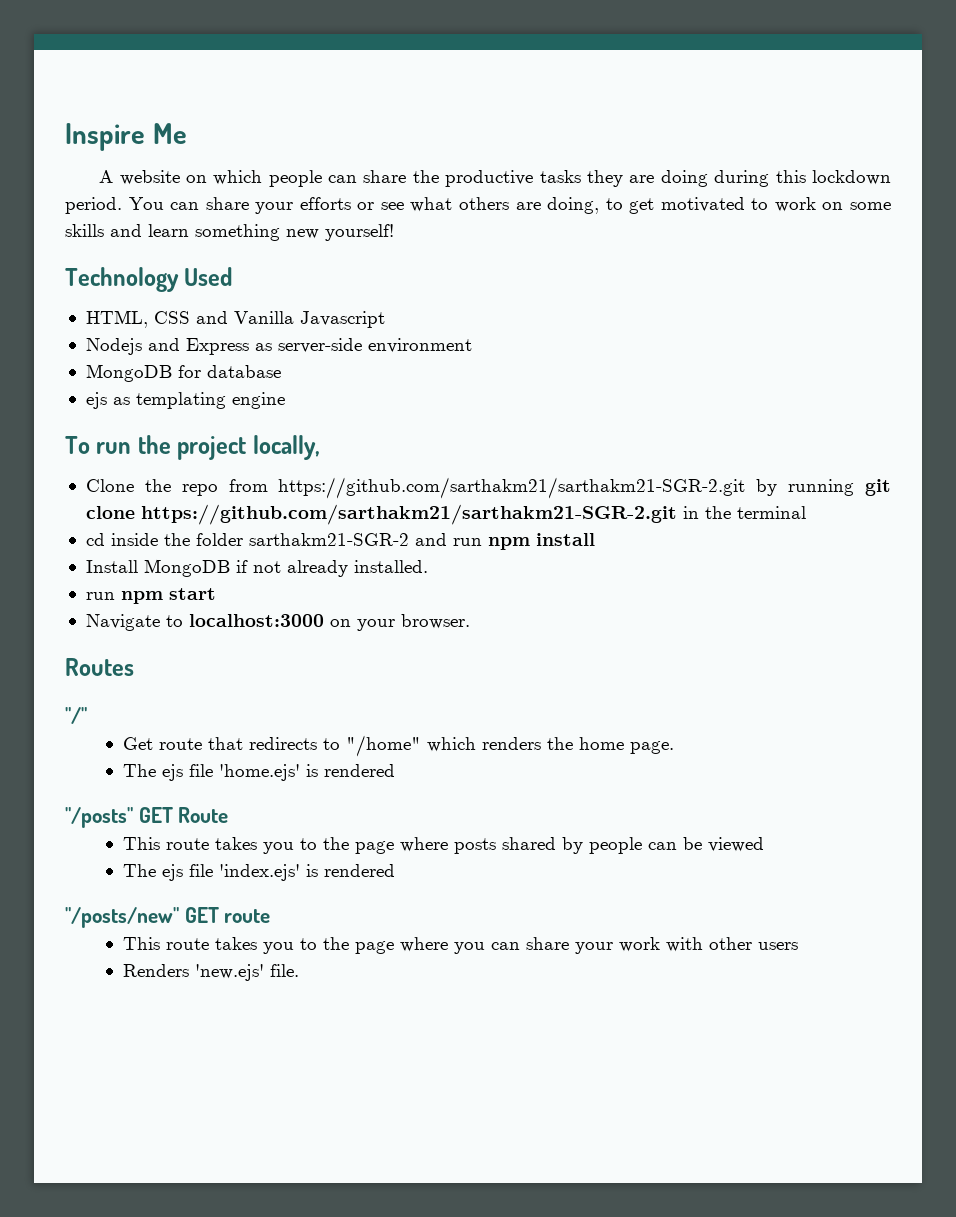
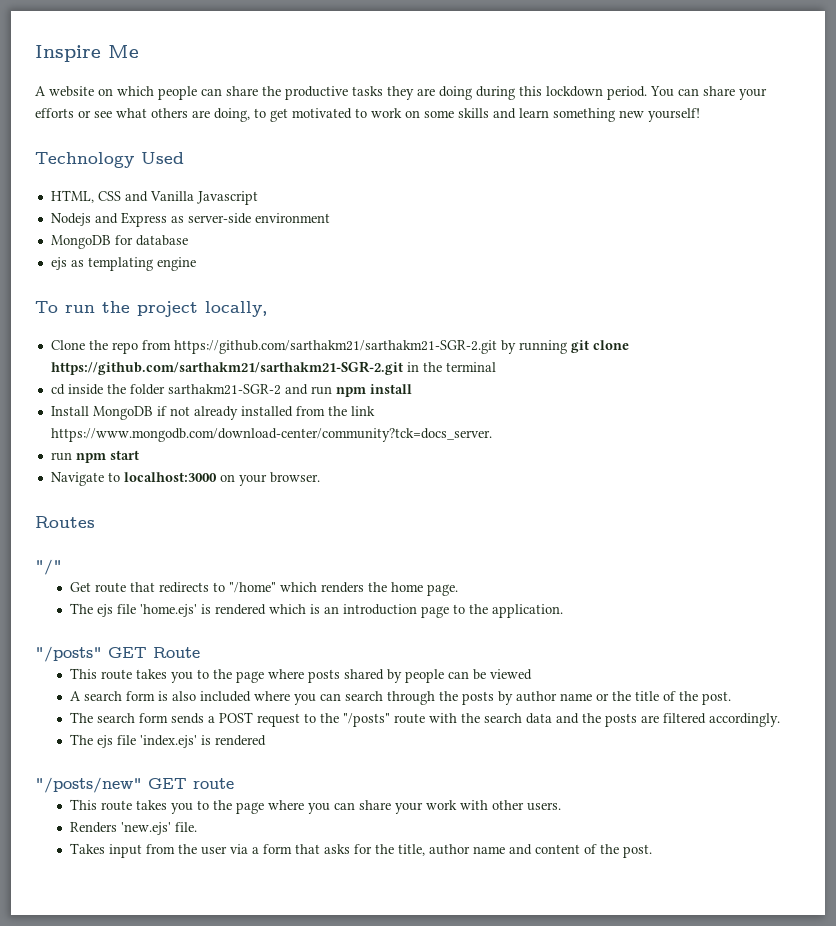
[353,560,428,573] installed. -> [240,406,375,417] [50,428,492,442] installed from the link https://www.mongodb.com/download-center/community?tck=docs_server.
(395, 770) none -> [268,604,563,618] which is an introduction page to the application.
(764, 844) none -> [69,691,731,705] [69,712,780,727] // A search form is also included where you can search through the posts by author name or the title of the post. // The search form sends a POST request to the "/posts" route with the search data and the posts are filtered accordingly.
[757,942,798,950] users -> [526,802,561,811] users.
(299, 970) none -> [69,843,652,858] // Takes input from the user via a form that asks for the title, author name and content of the post.

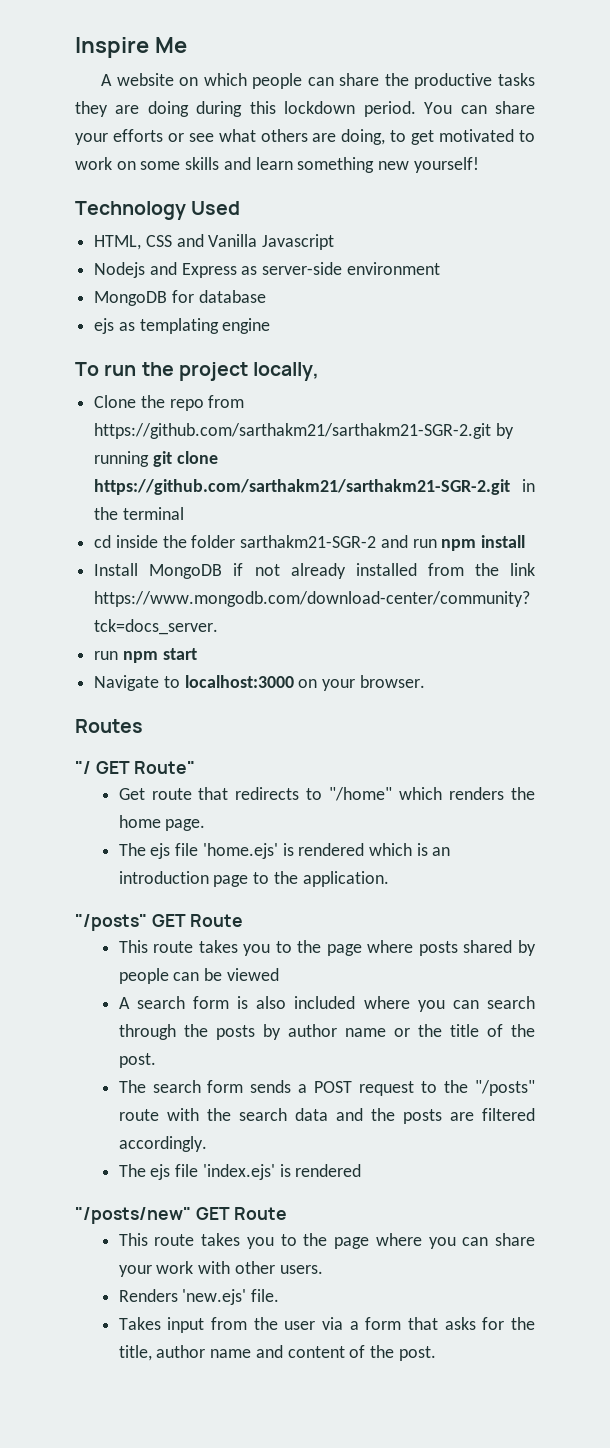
[35,559,62,575] "/" -> [75,761,196,774] "/ GET Route"
[193,778,234,789] route -> [234,1207,288,1220] Route

